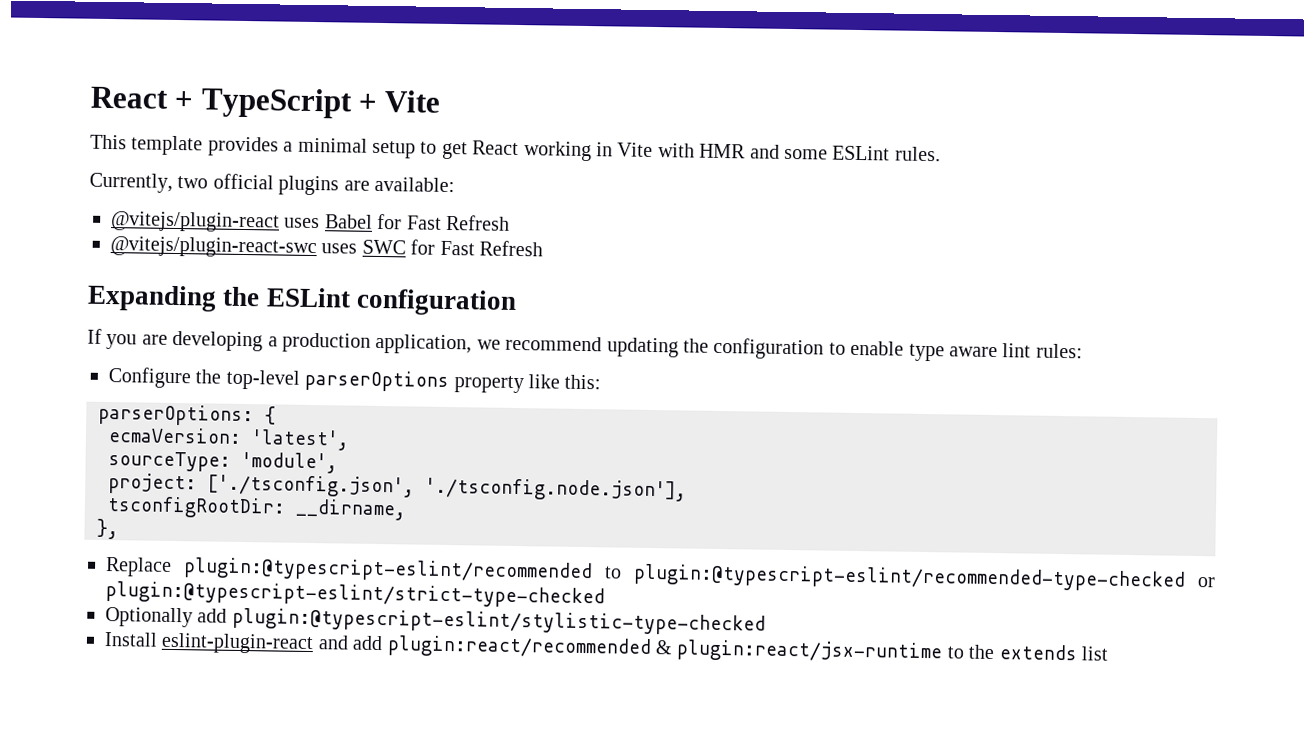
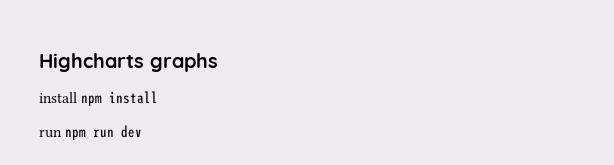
[90,86,442,119] [90,134,941,162] [89,172,455,196] [110,211,510,233] [110,236,543,259] [87,284,517,316] [87,328,1083,362] [108,367,602,394] [98,403,276,427] [108,427,350,451] [108,451,338,474] [108,473,687,502] [107,496,407,521] [96,518,119,540] [105,557,1216,592] [105,581,605,609] [105,607,766,636] [104,632,1108,664] React + TypeScript + Vite // This template provides a minimal setup to get React working in Vite with HMR and some ESLint rules. // Currently, two official plugins are available: // @vitejs/plugin-react uses Babel for Fast Refresh // @vitejs/plugin-react-swc uses SWC for Fast Refresh // Expanding the ESLint configuration // If you are developing a production application, we recommend updating the configuration to enable type aware lint rules: // Configure the top-level parserOptions property like this: // parserOptions: { // ecmaVersion: 'latest', // sourceType: 'module', // project: ['./tsconfig.json', './tsconfig.node.json'], // tsconfigRootDir: __dirname, // }, // Replace plugin:@typescript-eslint/recommended to plugin:@typescript-eslint/recommended-type-checked or plugin:@typescript-eslint/strict-type-checked // Optionally add plugin:@typescript-eslint/stylistic-type-checked // Install eslint-plugin-react and add plugin:react/recommended & plugin:react/jsx-runtime to the extends list -> [39,53,218,72] [39,91,159,106] [39,125,143,140] Highcharts graphs // install npm install // run npm run dev

